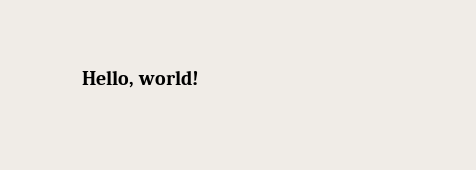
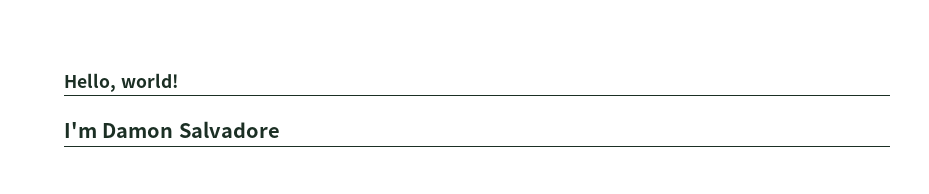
(200, 77) none -> [64,121,280,138] // I'm Damon Salvadore

